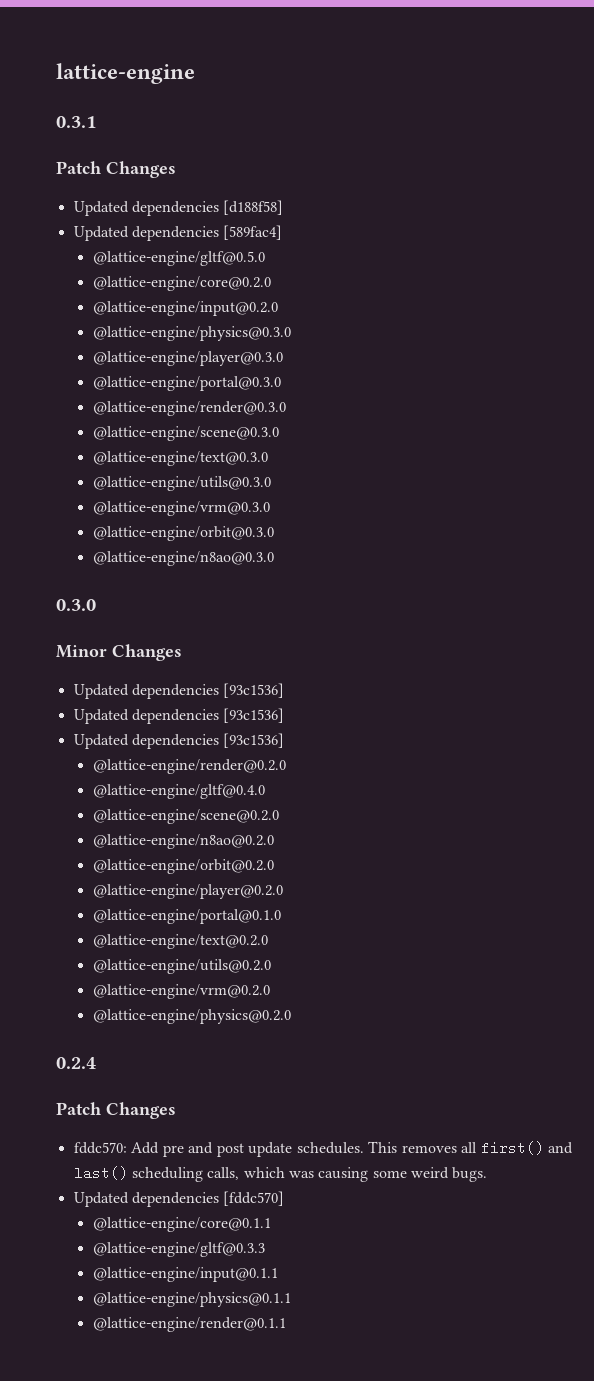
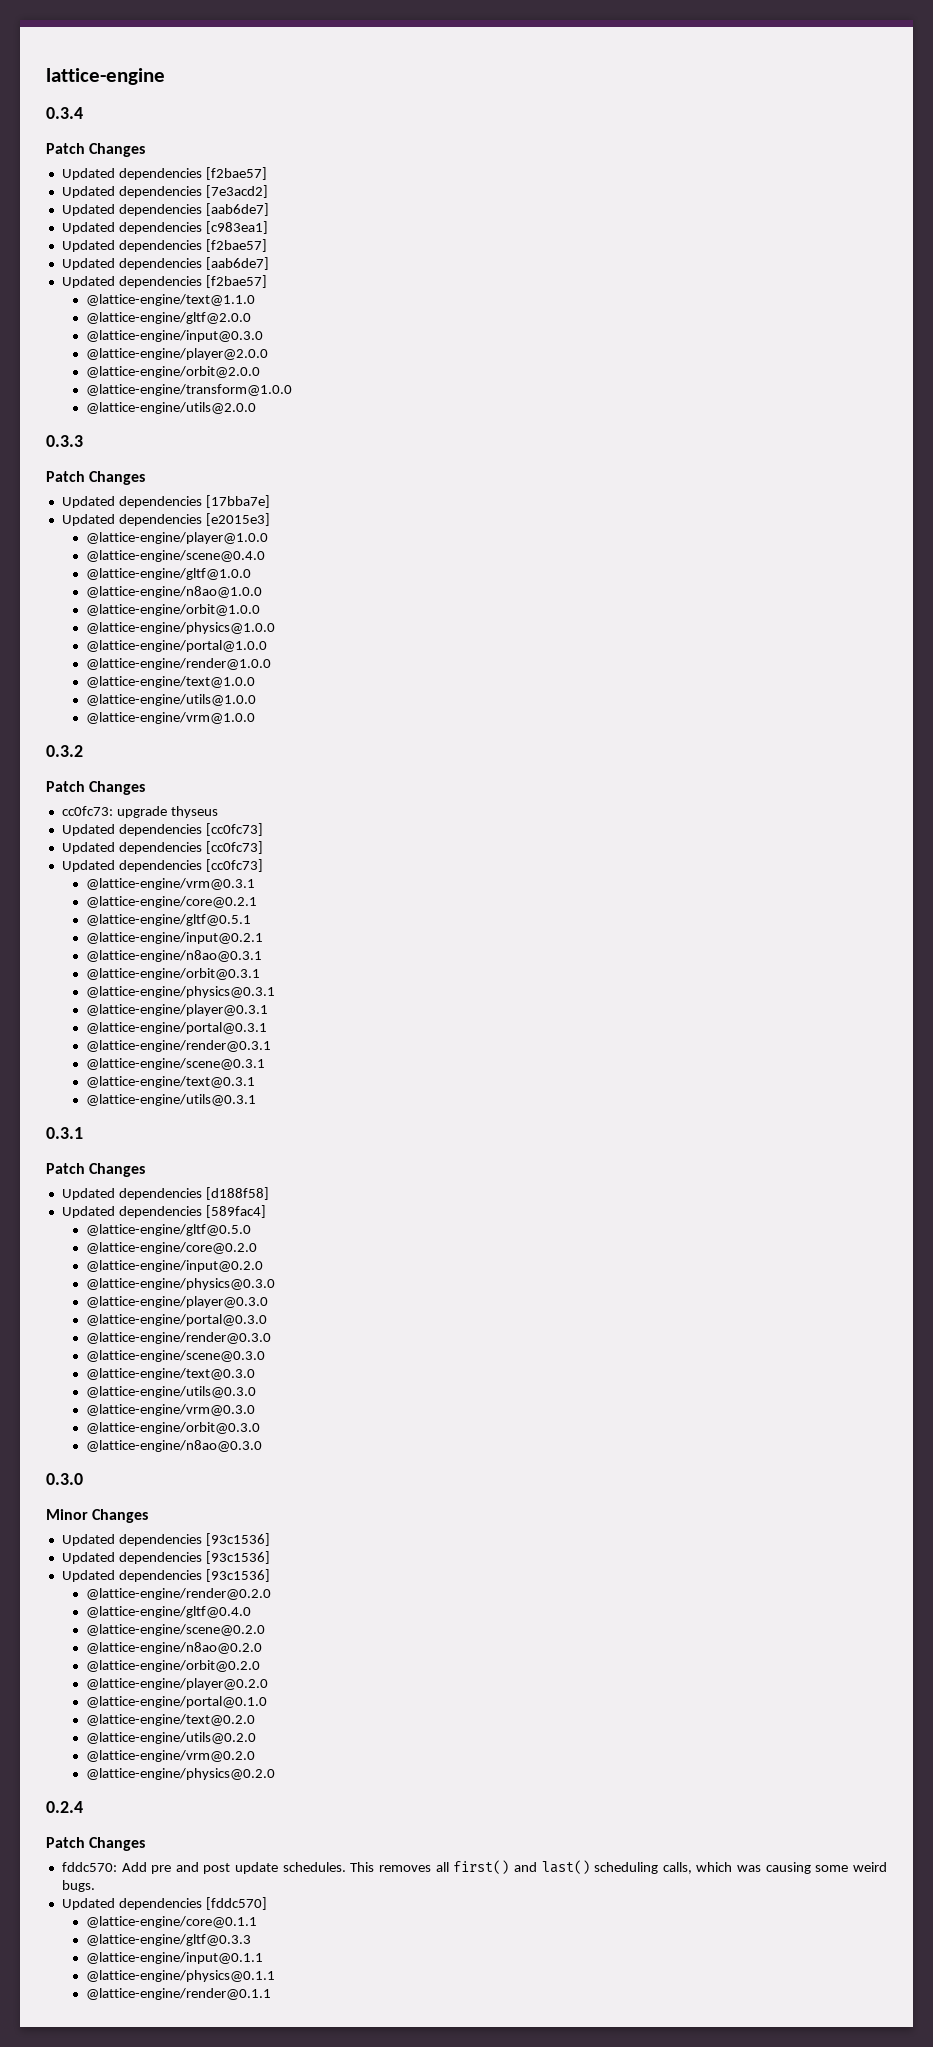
(195, 73) none -> [46,107,83,119] [46,143,146,157] [61,167,267,180] [61,185,268,198] [61,203,269,216] [61,221,268,234] [61,239,267,252] [61,257,269,270] [61,275,267,288] [85,294,255,306] [85,312,251,324] [85,330,263,342] [85,348,268,360] [85,366,260,378] [85,384,292,396] [85,402,256,414] [46,435,83,447] [46,471,146,485] [61,495,270,508] [61,513,270,526] [85,532,268,544] [85,550,265,562] [85,568,251,580] [85,586,262,598] [85,604,260,616] [85,622,275,634] [85,640,267,652] [85,658,271,670] [85,676,255,688] [85,694,256,706] [85,712,255,724] [46,745,83,757] [46,781,146,795] [61,806,218,818] [61,823,263,836] [61,841,263,854] [61,859,263,872] [85,878,255,890] [85,896,257,908] [85,914,251,926] [85,932,263,944] [85,950,262,962] [85,968,260,980] [85,986,275,998] [85,1004,268,1016] [85,1022,267,1034] [85,1040,271,1052] [85,1058,265,1070] [85,1076,255,1088] [85,1094,256,1106] // 0.3.4 // Patch Changes // Updated dependencies [f2bae57] // Updated dependencies [7e3acd2] // Updated dependencies [aab6de7] // Updated dependencies [c983ea1] // Updated dependencies [f2bae57] // Updated dependencies [aab6de7] // Updated dependencies [f2bae57] // @lattice-engine/text@1.1.0 // @lattice-engine/gltf@2.0.0 // @lattice-engine/input@0.3.0 // @lattice-engine/player@2.0.0 // @lattice-engine/orbit@2.0.0 // @lattice-engine/transform@1.0.0 // @lattice-engine/utils@2.0.0 // 0.3.3 // Patch Changes // Updated dependencies [17bba7e] // Updated dependencies [e2015e3] // @lattice-engine/player@1.0.0 // @lattice-engine/scene@0.4.0 // @lattice-engine/gltf@1.0.0 // @lattice-engine/n8ao@1.0.0 // @lattice-engine/orbit@1.0.0 // @lattice-engine/physics@1.0.0 // @lattice-engine/portal@1.0.0 // @lattice-engine/render@1.0.0 // @lattice-engine/text@1.0.0 // @lattice-engine/utils@1.0.0 // @lattice-engine/vrm@1.0.0 // 0.3.2 // Patch Changes // cc0fc73: upgrade thyseus // Updated dependencies [cc0fc73] // Updated dependencies [cc0fc73] // Updated dependencies [cc0fc73] // @lattice-engine/vrm@0.3.1 // @lattice-engine/core@0.2.1 // @lattice-engine/gltf@0.5.1 // @lattice-engine/input@0.2.1 // @lattice-engine/n8ao@0.3.1 // @lattice-engine/orbit@0.3.1 // @lattice-engine/physics@0.3.1 // @lattice-engine/player@0.3.1 // @lattice-engine/portal@0.3.1 // @lattice-engine/render@0.3.1 // @lattice-engine/scene@0.3.1 // @lattice-engine/text@0.3.1 // @lattice-engine/utils@0.3.1

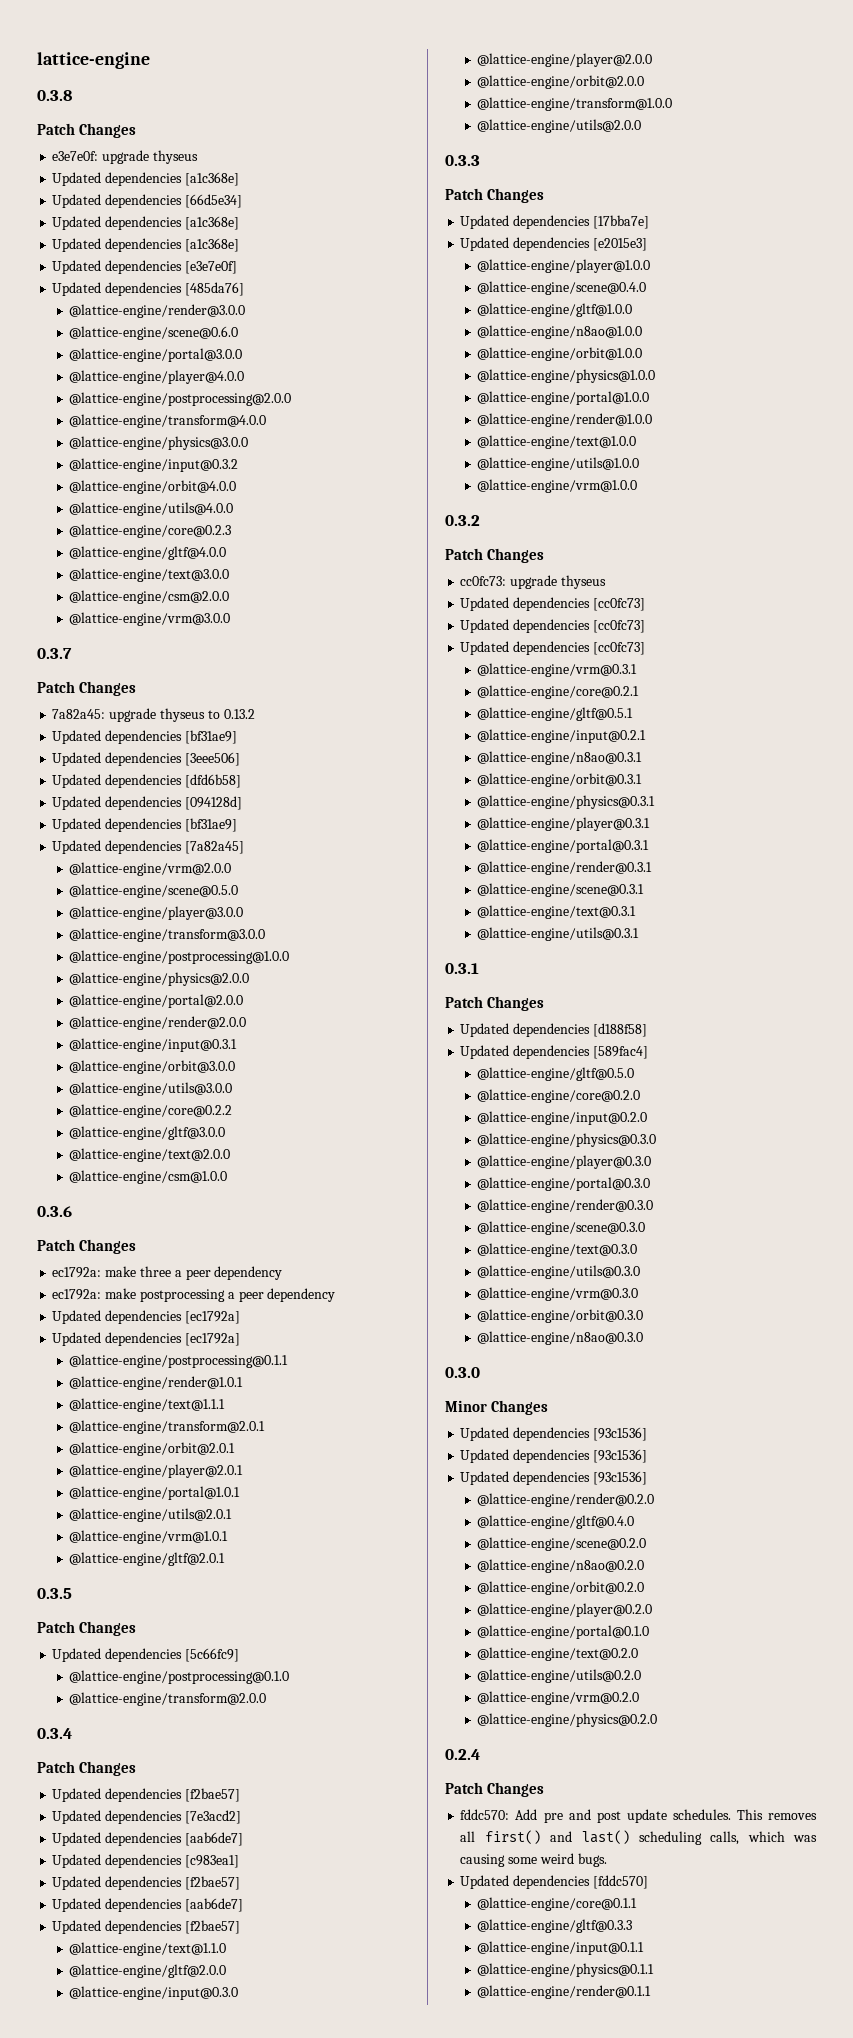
(165, 76) none -> [37,90,72,101] [37,123,137,138] [52,150,198,164] [52,172,239,186] [52,194,242,208] [52,216,239,230] [52,238,239,252] [52,260,237,274] [52,282,244,296] [69,304,246,318] [69,326,239,340] [69,348,243,362] [69,370,245,384] [69,392,292,406] [69,414,267,428] [69,436,249,450] [69,458,239,472] [69,480,237,494] [69,502,234,516] [69,524,232,538] [69,546,227,560] [69,568,230,582] [69,590,230,604] [69,612,231,626] [37,648,72,659] [37,681,137,696] [52,708,255,722] [52,730,237,744] [52,752,240,766] [52,774,241,788] [52,796,242,810] [52,818,237,832] [52,840,244,854] [69,862,232,876] [69,884,239,898] [69,906,244,920] [69,928,266,942] [69,950,290,964] [69,972,250,986] [69,994,244,1008] [69,1016,247,1030] [69,1038,238,1052] [69,1060,236,1074] [69,1082,233,1096] [69,1104,233,1118] [69,1126,226,1140] [69,1148,231,1162] [69,1170,228,1184] [37,1206,72,1217] [37,1239,137,1254] [52,1266,283,1280] [52,1288,336,1302] [52,1310,240,1324] [52,1332,240,1346] [69,1354,289,1368] [69,1376,244,1390] [69,1398,226,1412] [69,1420,266,1434] [69,1442,236,1456] [69,1464,244,1478] [69,1486,241,1500] [69,1508,233,1522] [69,1530,229,1544] [69,1552,226,1566] [37,1588,72,1599] [37,1621,137,1636] [52,1648,239,1662] [69,1670,290,1684] [69,1692,267,1706] // 0.3.8 // Patch Changes // e3e7e0f: upgrade thyseus // Updated dependencies [a1c368e] // Updated dependencies [66d5e34] // Updated dependencies [a1c368e] // Updated dependencies [a1c368e] // Updated dependencies [e3e7e0f] // Updated dependencies [485da76] // @lattice-engine/render@3.0.0 // @lattice-engine/scene@0.6.0 // @lattice-engine/portal@3.0.0 // @lattice-engine/player@4.0.0 // @lattice-engine/postprocessing@2.0.0 // @lattice-engine/transform@4.0.0 // @lattice-engine/physics@3.0.0 // @lattice-engine/input@0.3.2 // @lattice-engine/orbit@4.0.0 // @lattice-engine/utils@4.0.0 // @lattice-engine/core@0.2.3 // @lattice-engine/gltf@4.0.0 // @lattice-engine/text@3.0.0 // @lattice-engine/csm@2.0.0 // @lattice-engine/vrm@3.0.0 // 0.3.7 // Patch Changes // 7a82a45: upgrade thyseus to 0.13.2 // Updated dependencies [bf31ae9] // Updated dependencies [3eee506] // Updated dependencies [dfd6b58] // Updated dependencies [094128d] // Updated dependencies [bf31ae9] // Updated dependencies [7a82a45] // @lattice-engine/vrm@2.0.0 // @lattice-engine/scene@0.5.0 // @lattice-engine/player@3.0.0 // @lattice-engine/transform@3.0.0 // @lattice-engine/postprocessing@1.0.0 // @lattice-engine/physics@2.0.0 // @lattice-engine/portal@2.0.0 // @lattice-engine/render@2.0.0 // @lattice-engine/input@0.3.1 // @lattice-engine/orbit@3.0.0 // @lattice-engine/utils@3.0.0 // @lattice-engine/core@0.2.2 // @lattice-engine/gltf@3.0.0 // @lattice-engine/text@2.0.0 // @lattice-engine/csm@1.0.0 // 0.3.6 // Patch Changes // ec1792a: make three a peer dependency // ec1792a: make postprocessing a peer dependency // Updated dependencies [ec1792a] // Updated dependencies [ec1792a] // @lattice-engine/postprocessing@0.1.1 // @lattice-engine/render@1.0.1 // @lattice-engine/text@1.1.1 // @lattice-engine/transform@2.0.1 // @lattice-engine/orbit@2.0.1 // @lattice-engine/player@2.0.1 // @lattice-engine/portal@1.0.1 // @lattice-engine/utils@2.0.1 // @lattice-engine/vrm@1.0.1 // @lattice-engine/gltf@2.0.1 // 0.3.5 // Patch Changes // Updated dependencies [5c66fc9] // @lattice-engine/postprocessing@0.1.0 // @lattice-engine/transform@2.0.0

